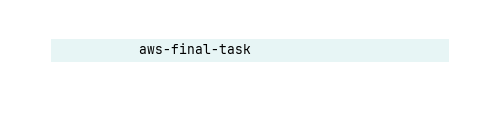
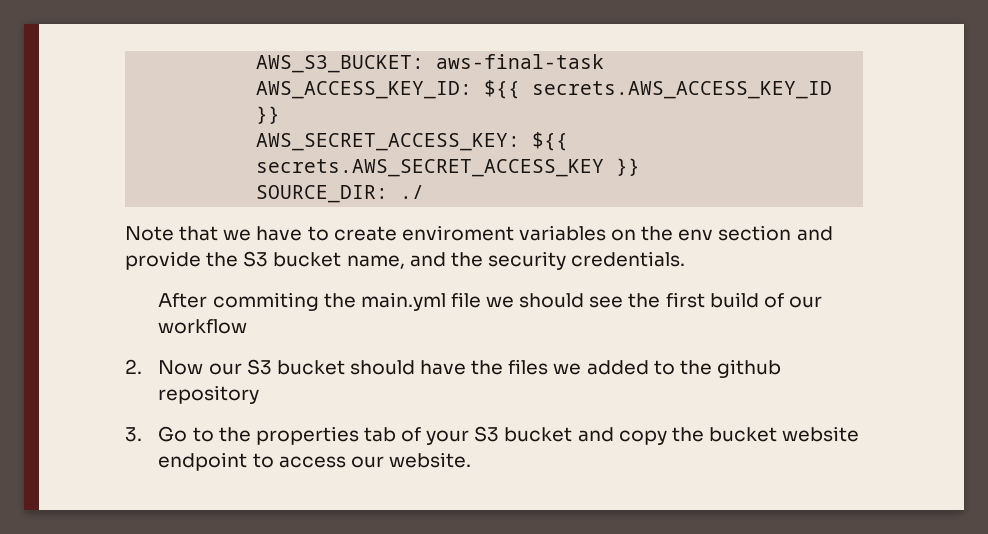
(139, 48) none -> [256,55,425,73] AWS_S3_BUCKET:
(252, 48) none -> [256,80,833,99] [256,106,281,124] [256,132,569,151] [256,158,641,177] [256,185,425,203] [125,225,833,241] [125,251,686,270] [158,292,822,311] [158,319,248,334] [125,359,781,378] [158,385,260,404] [125,426,860,445] [158,452,471,471] // AWS_ACCESS_KEY_ID: ${{ secrets.AWS_ACCESS_KEY_ID }} // AWS_SECRET_ACCESS_KEY: ${{ secrets.AWS_SECRET_ACCESS_KEY }} // SOURCE_DIR: ./ // Note that we have to create enviroment variables on the env section and provide the S3 bucket name, and the security credentials. // After commiting the main.yml file we should see the first build of our workflow // 2. Now our S3 bucket should have the files we added to the github repository // 3. Go to the properties tab of your S3 bucket and copy the bucket website endpoint to access our website.

